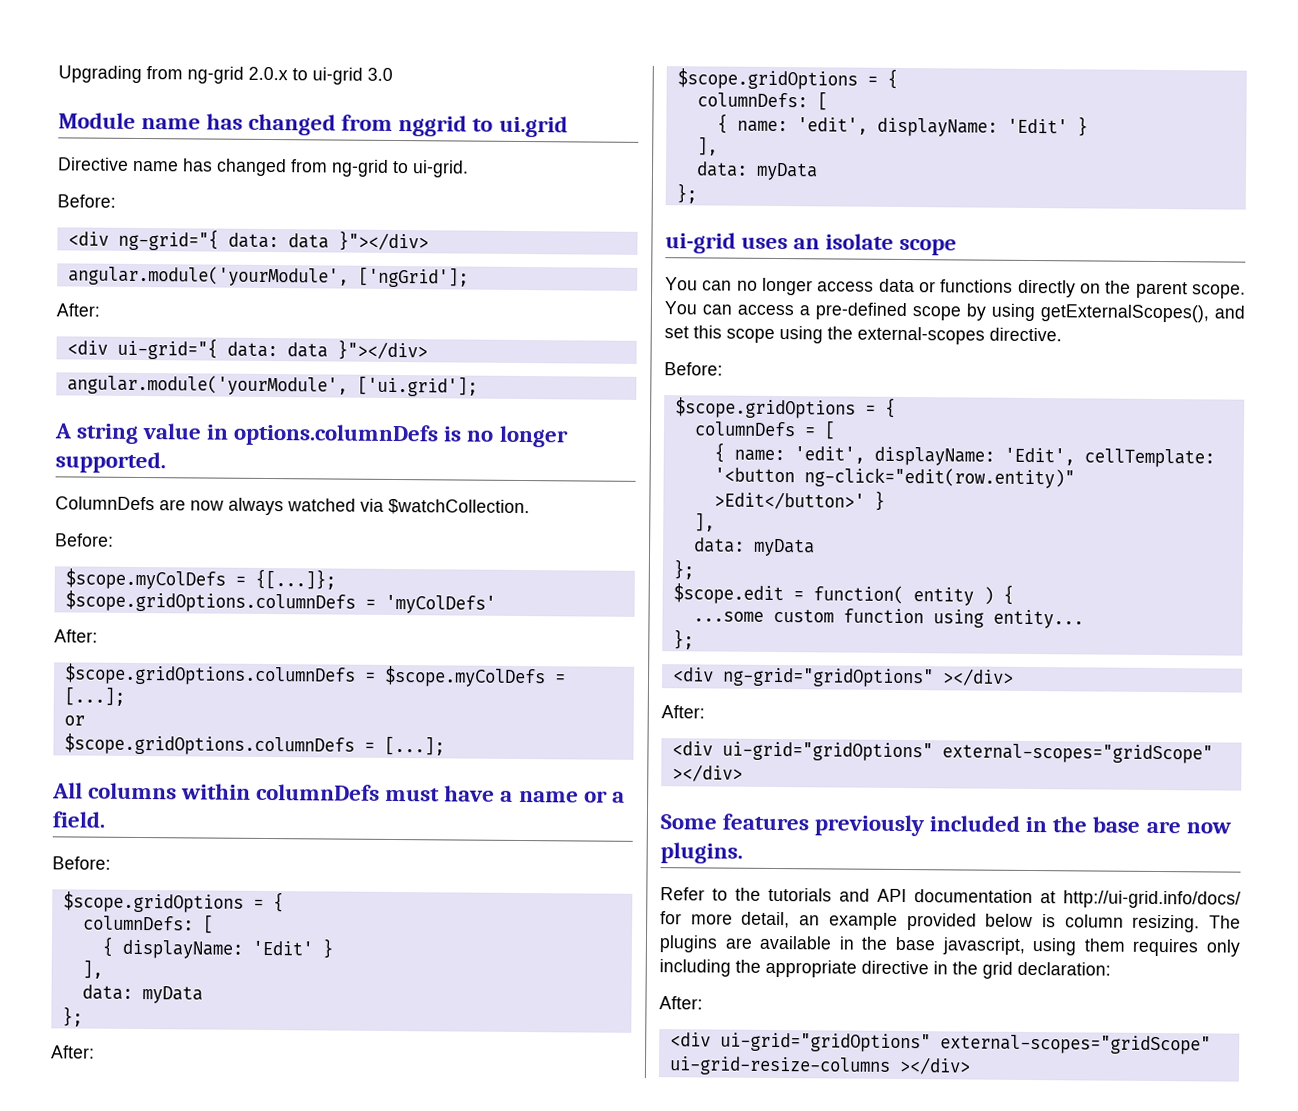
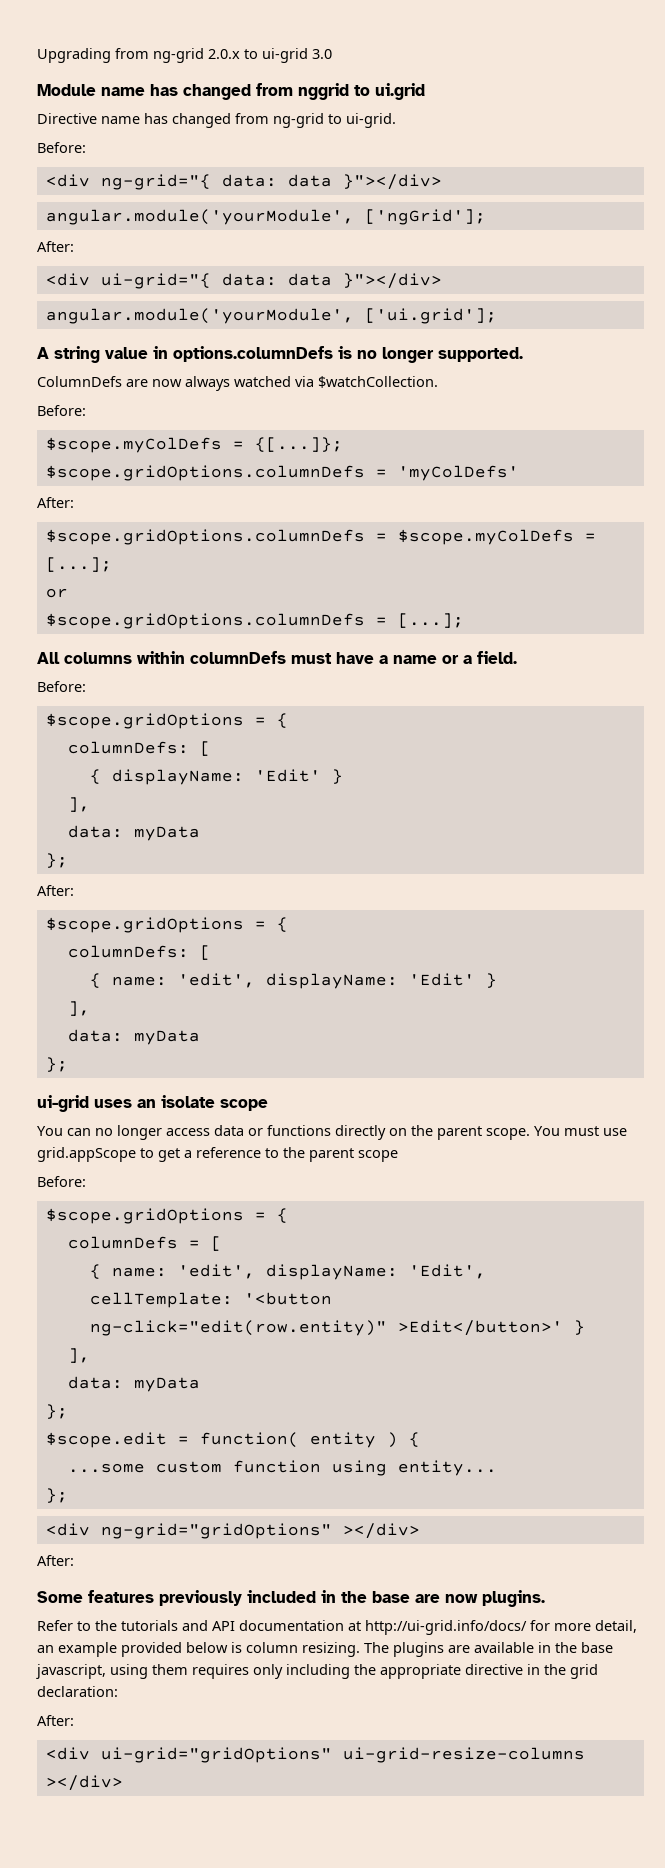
[702,302,1245,323] [664,325,1062,345] can access a pre-defined scope by using getExternalScopes(), and set this scope using the external-scopes directive. -> [564,1126,627,1136] [37,1147,398,1162] must use grid.appScope to get a reference to the parent scope
[671,741,1213,764] [671,764,743,782] // <div ui-grid="gridOptions" external-scopes="gridScope" ></div> -> (74, 1560) none
[939,1034,1211,1055] external-scopes="gridScope" -> (332, 1755) none

